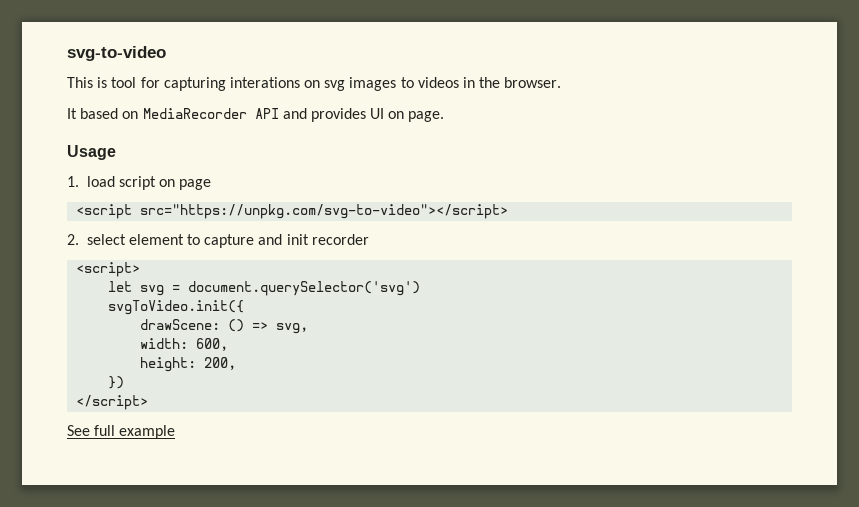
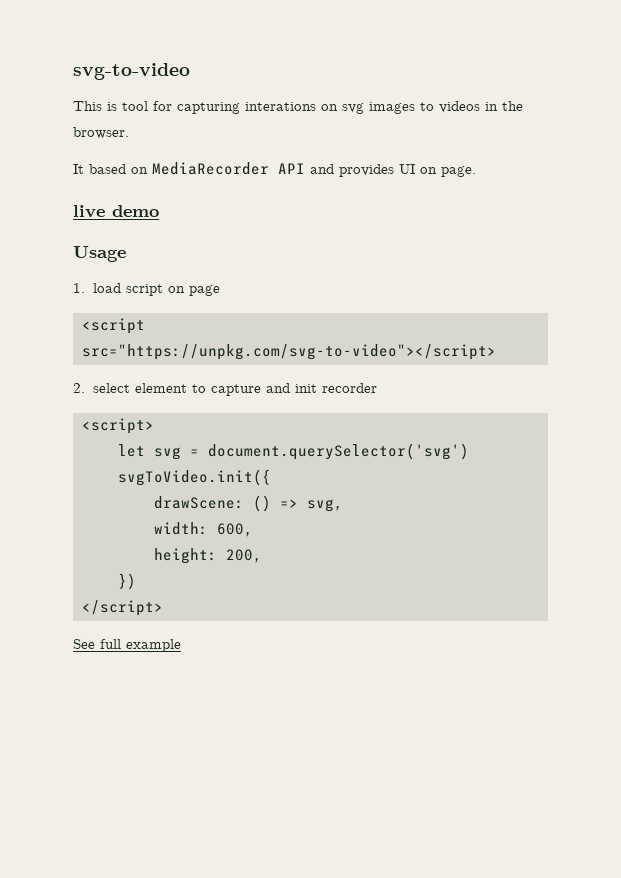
(445, 116) none -> [73,205,159,218] // live demo

